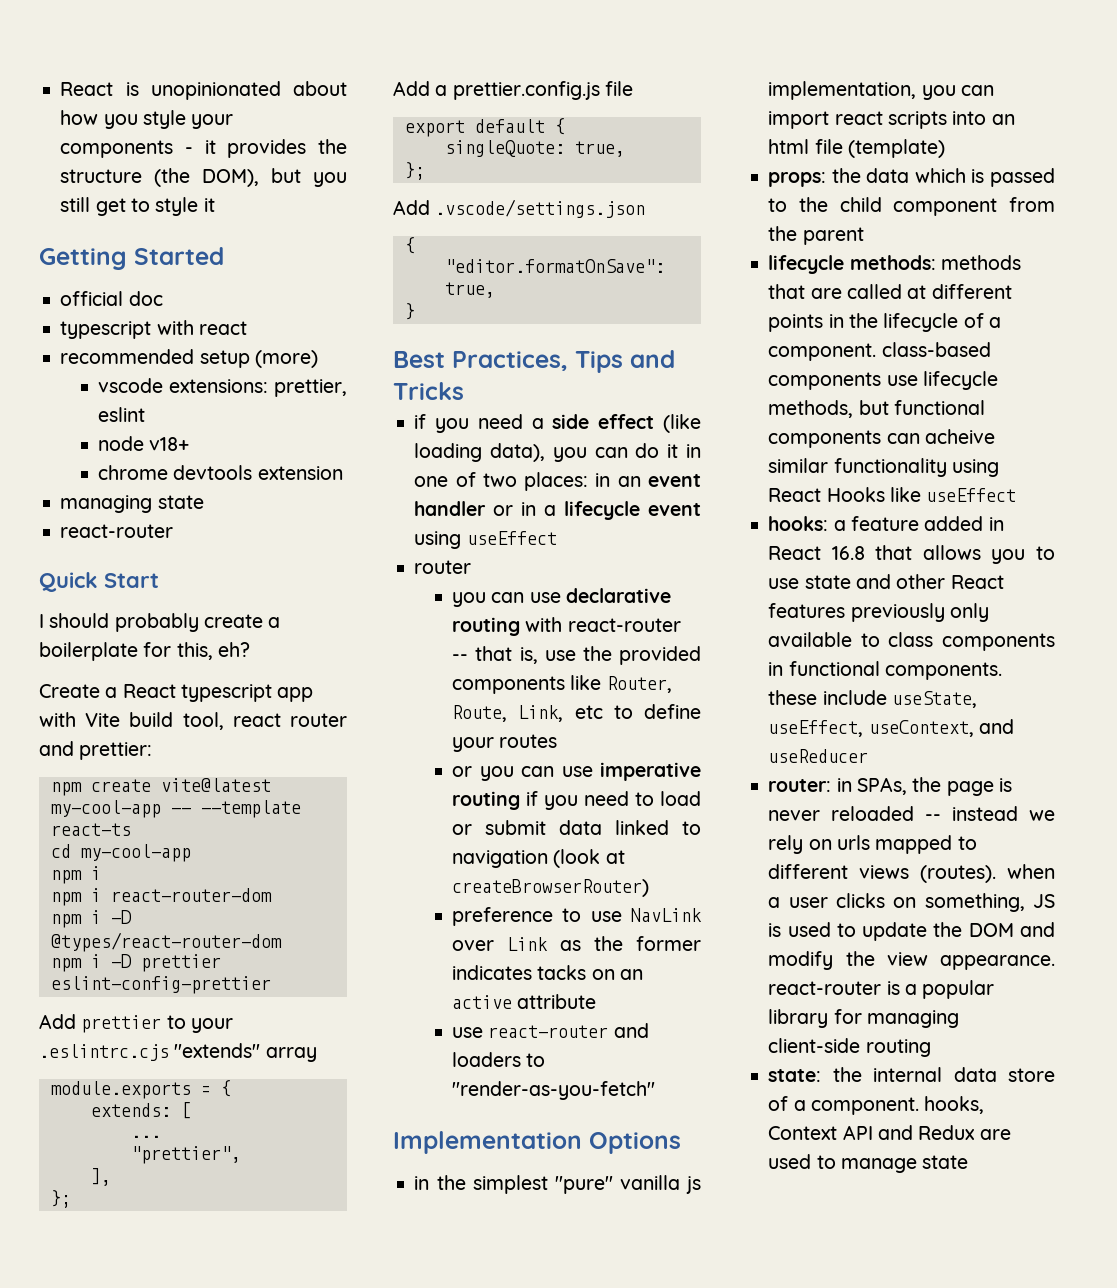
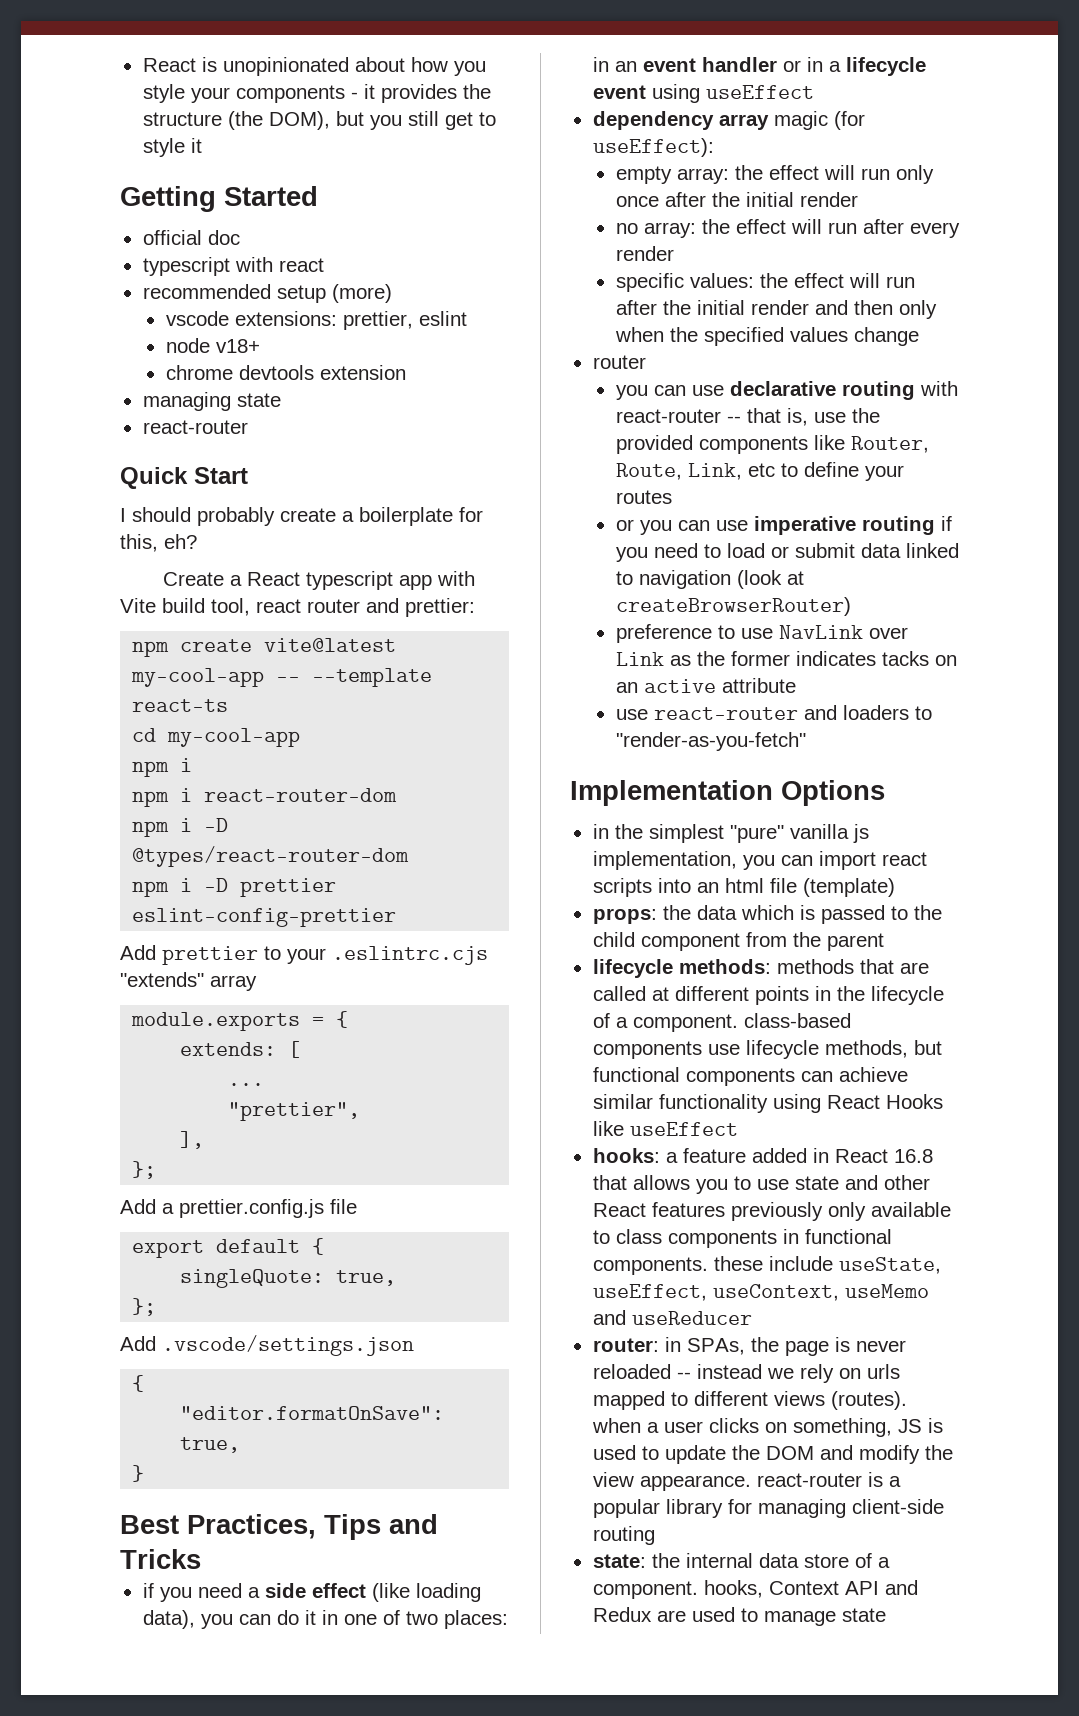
(557, 538) none -> [592,111,865,130] [592,138,714,157] [615,165,934,184] [615,192,858,207] [615,219,960,238] [615,246,674,261] [615,273,915,292] [615,300,937,319] [614,327,919,346] // dependency array magic (for useEffect): // empty array: the effect will run only once after the initial render // no array: the effect will run after every render // specific values: the effect will run after the initial render and then only when the specified values change
[924,429,995,444] acheive -> [838,1067,908,1082] achieve
(974, 728) none -> [844,1284,929,1298] useMemo

